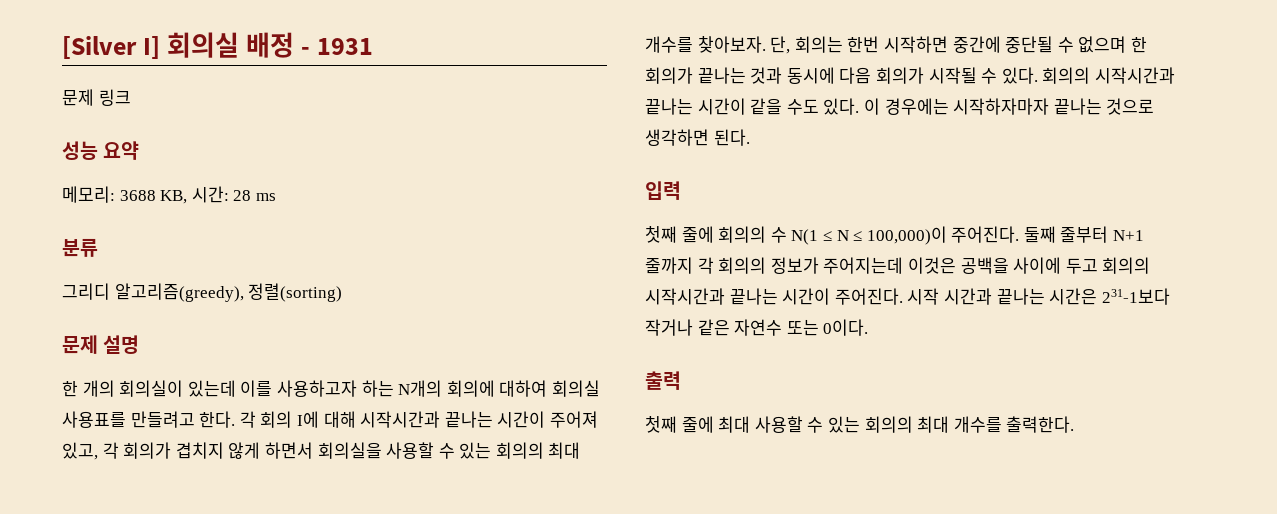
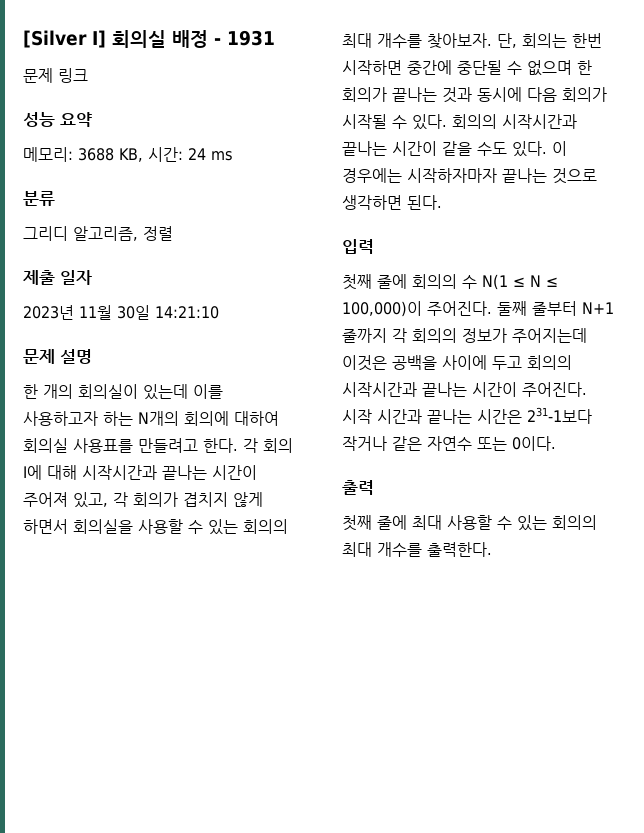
[233,190,252,201] 28 -> [188,148,206,160] 24
[114,283,343,302] 알고리즘(greedy), 정렬(sorting) -> [73,226,173,241] [23,270,92,285] [23,305,219,320] 알고리즘, 정렬 // 제출 일자 // 2023년 11월 30일 14:21:10

